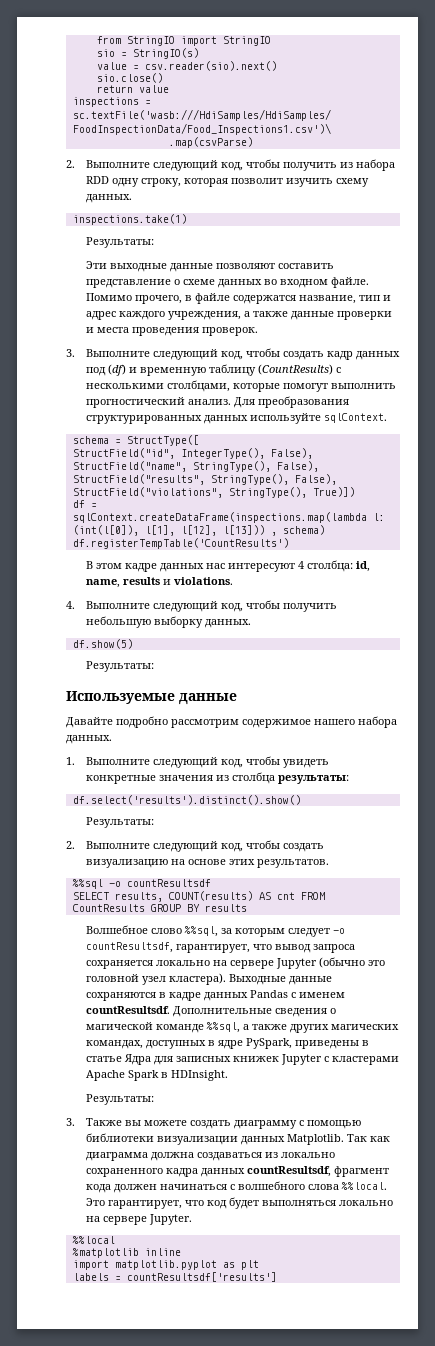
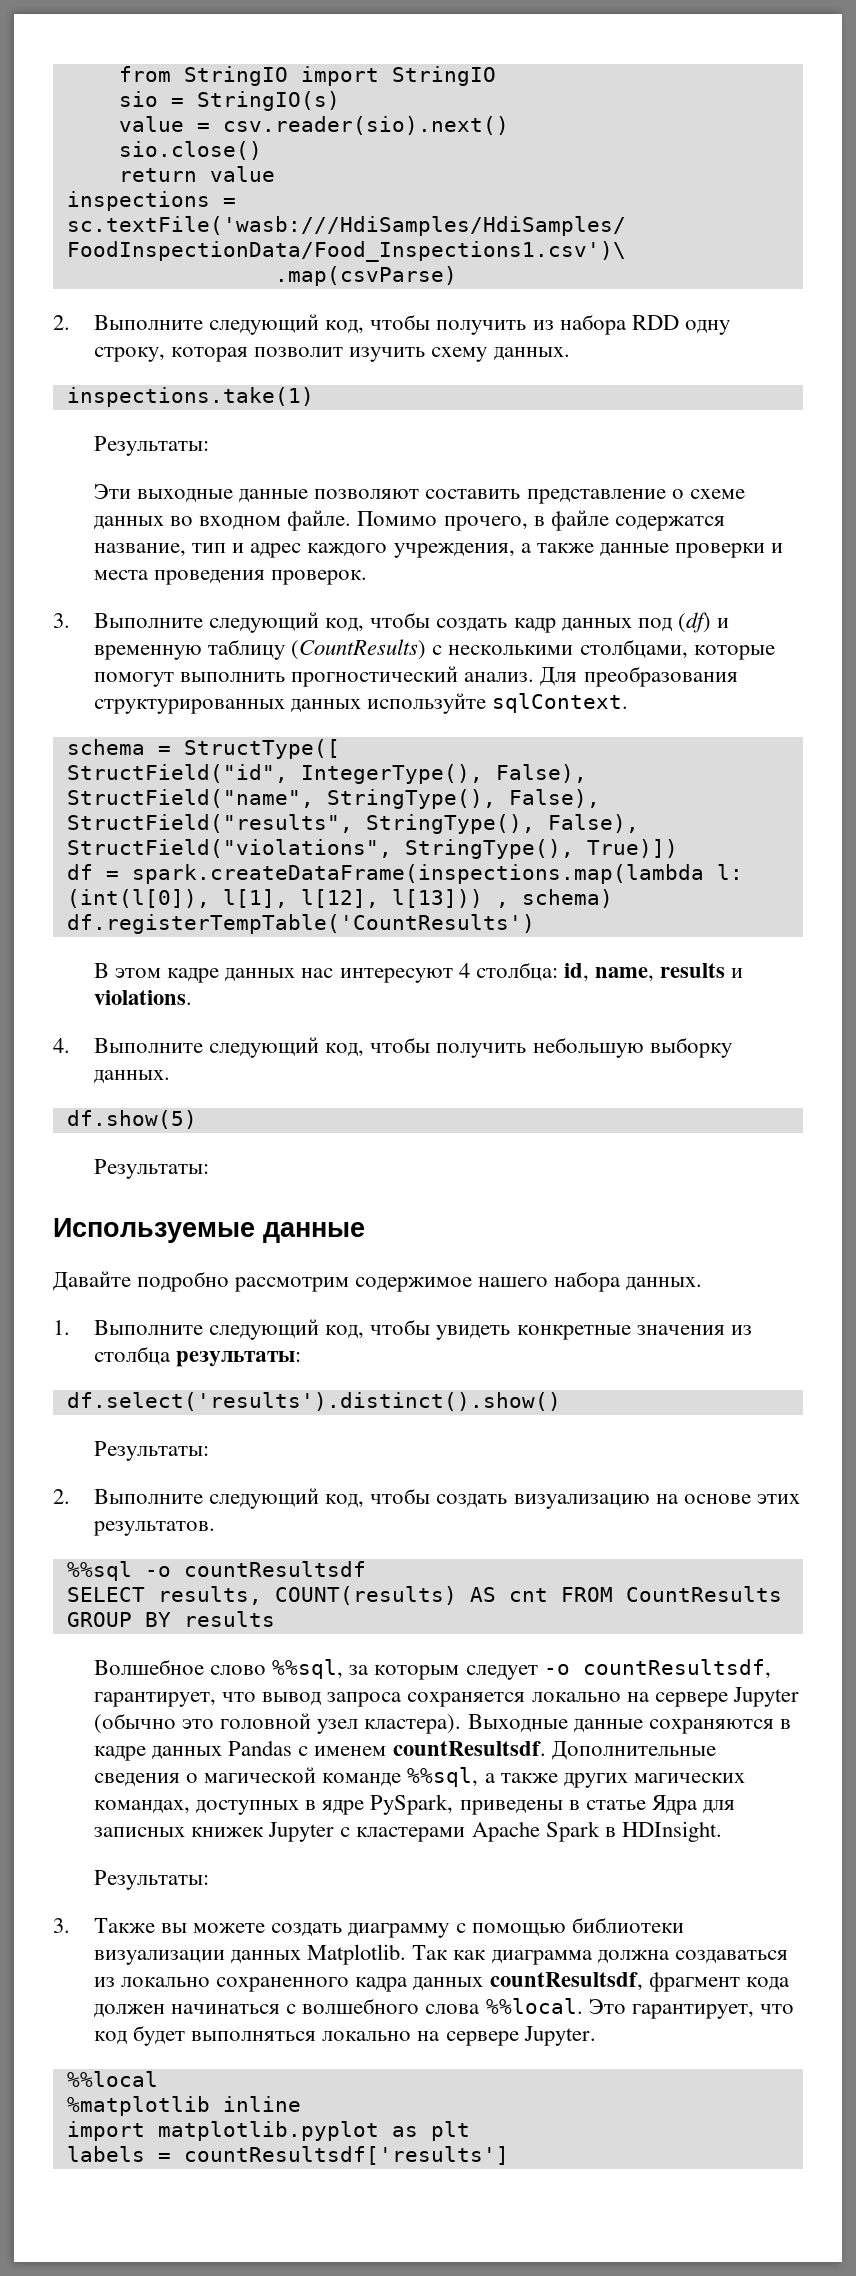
[72,512,367,523] sqlContext.createDataFrame(inspections.map(lambda -> [131,864,704,884] spark.createDataFrame(inspections.map(lambda

